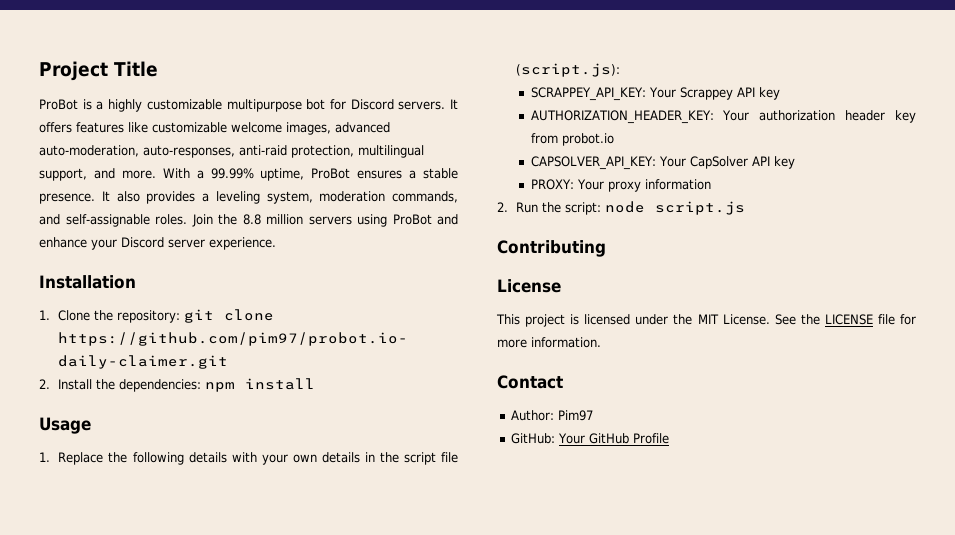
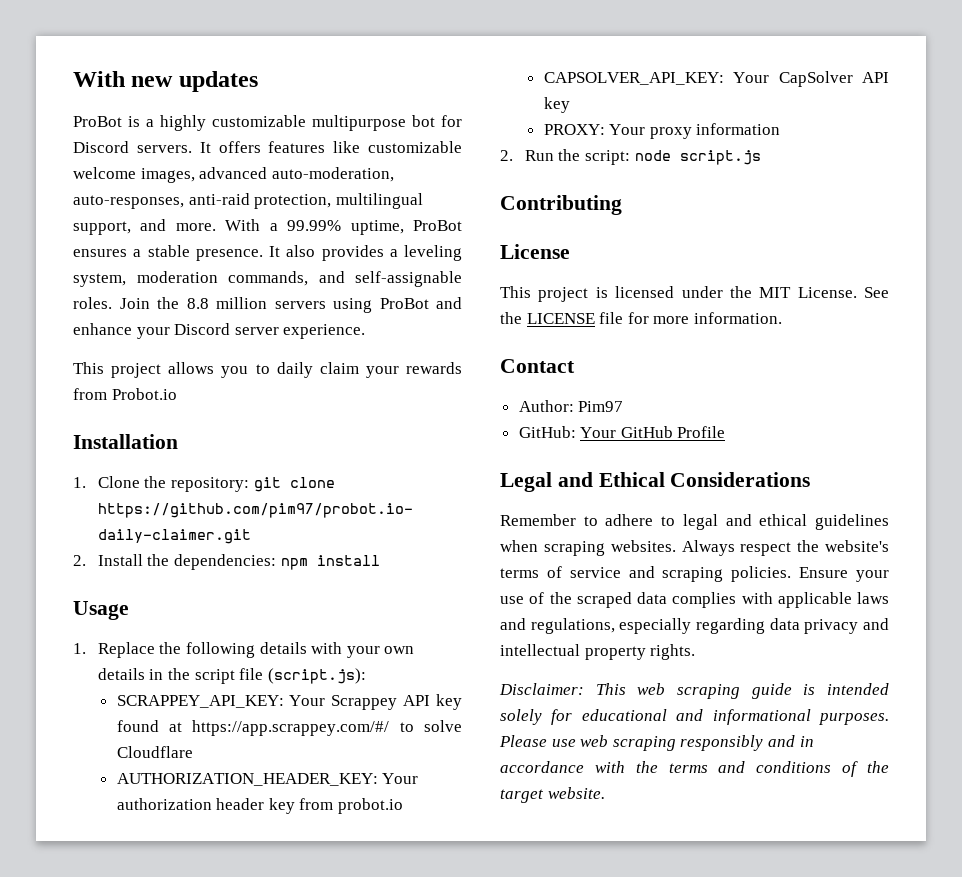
[39,61,158,81] Project Title -> [73,71,258,92] With new updates
(276, 243) none -> [73,362,462,378] [73,388,177,400] // This project allows you to daily claim your rewards from Probot.io
(780, 93) none -> [116,720,462,736] [116,746,193,758] found at https://app.scrappey.com/#/ to solve Cloudflare
(670, 438) none -> [500,472,811,492] [500,514,889,530] [500,540,889,556] [500,566,889,582] [500,592,889,608] [500,618,889,634] [500,644,696,660] [499,683,889,699] [500,709,889,725] [499,735,814,751] [500,761,889,777] [500,787,605,803] // Legal and Ethical Considerations // Remember to adhere to legal and ethical guidelines when scraping websites. Always respect the website's terms of service and scraping policies. Ensure your use of the scraped data complies with applicable laws and regulations, especially regarding data privacy and intellectual property rights. // Disclaimer: This web scraping guide is intended solely for educational and informational purposes. Please use web scraping responsibly and in accordance with the terms and conditions of the target website.

